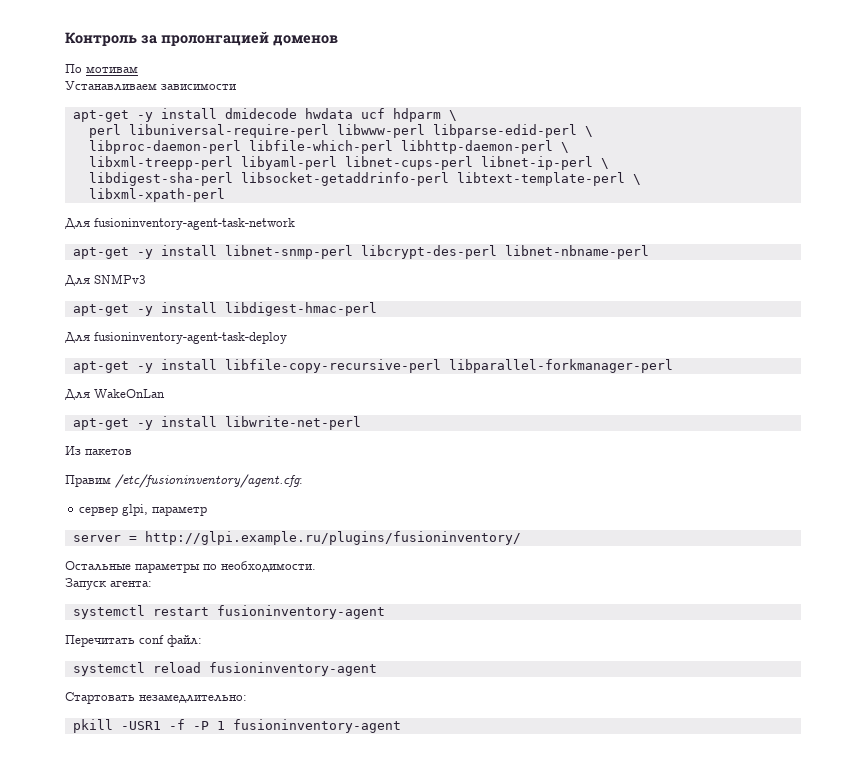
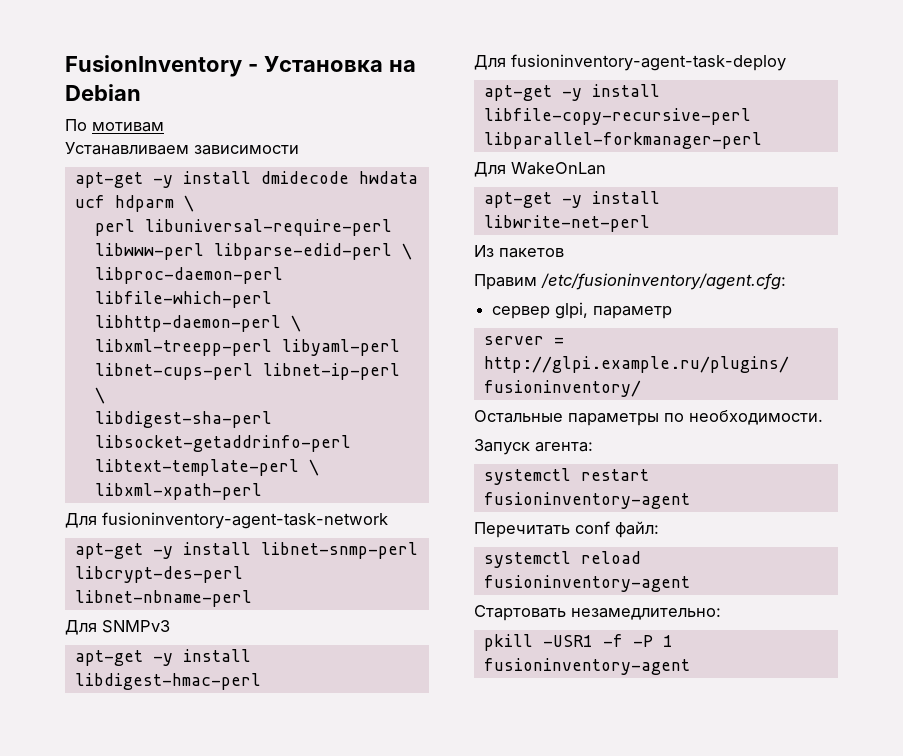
[65,31,338,46] Контроль за пролонгацией доменов -> [65,55,416,77] [65,84,141,101] FusionInventory - Установка на Debian

